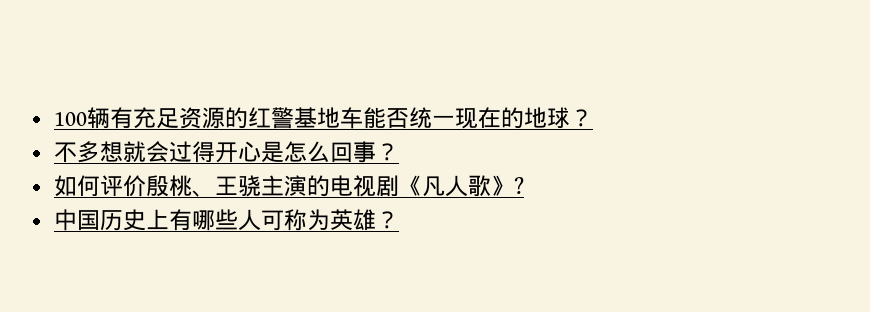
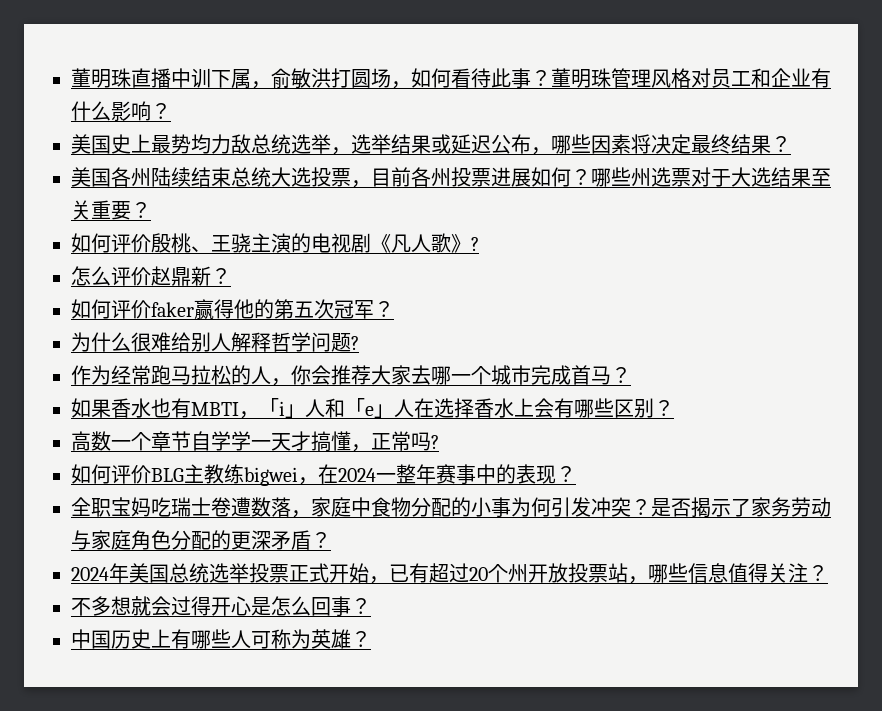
[53,107,593,129] [53,141,376,163] 100辆有充足资源的红警基地车能否统一现在的地球？ // 不多想就会过得开心是怎么回事 -> [71,68,831,89] [71,101,171,121] [71,134,791,155] [71,167,831,188] [71,200,131,220] 董明珠直播中训下属，俞敏洪打圆场，如何看待此事？董明珠管理风格对员工和企业有什么影响？ // 美国史上最势均力敌总统选举，选举结果或延迟公布，哪些因素将决定最终结果？ // 美国各州陆续结束总统大选投票，目前各州投票进展如何？哪些州选票对于大选结果至关重要
(524, 185) none -> [71,266,231,286] [71,299,394,320] [71,332,359,352] [71,365,631,386] [71,398,674,419] [71,431,439,452] [71,464,576,486] [71,497,831,518] [71,530,331,550] [71,563,828,584] [71,596,371,616] // 怎么评价赵鼎新？ // 如何评价faker赢得他的第五次冠军？ // 为什么很难给别人解释哲学问题? // 作为经常跑马拉松的人，你会推荐大家去哪一个城市完成首马？ // 如果香水也有MBTI，「i」人和「e」人在选择香水上会有哪些区别？ // 高数一个章节自学学一天才搞懂，正常吗? // 如何评价BLG主教练bigwei，在2024一整年赛事中的表现？ // 全职宝妈吃瑞士卷遭数落，家庭中食物分配的小事为何引发冲突？是否揭示了家务劳动与家庭角色分配的更深矛盾？ // 2024年美国总统选举投票正式开始，已有超过20个州开放投票站，哪些信息值得关注？ // 不多想就会过得开心是怎么回事？

